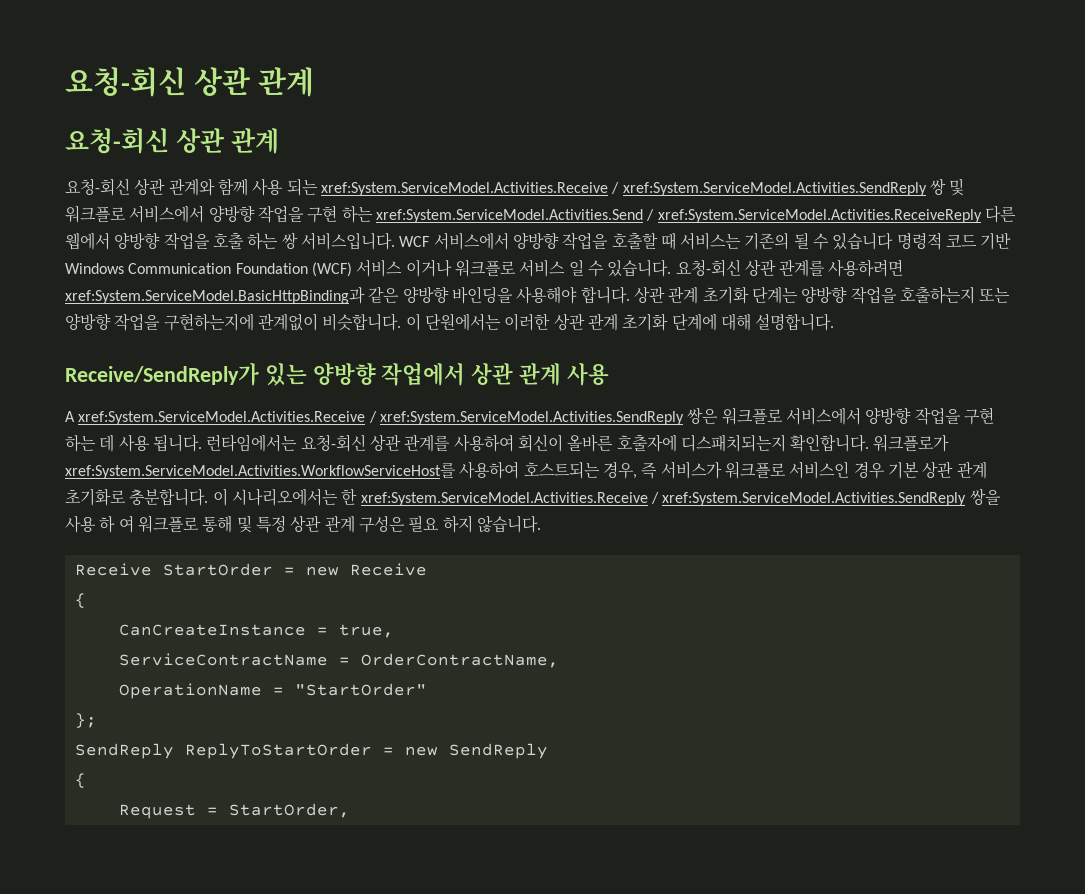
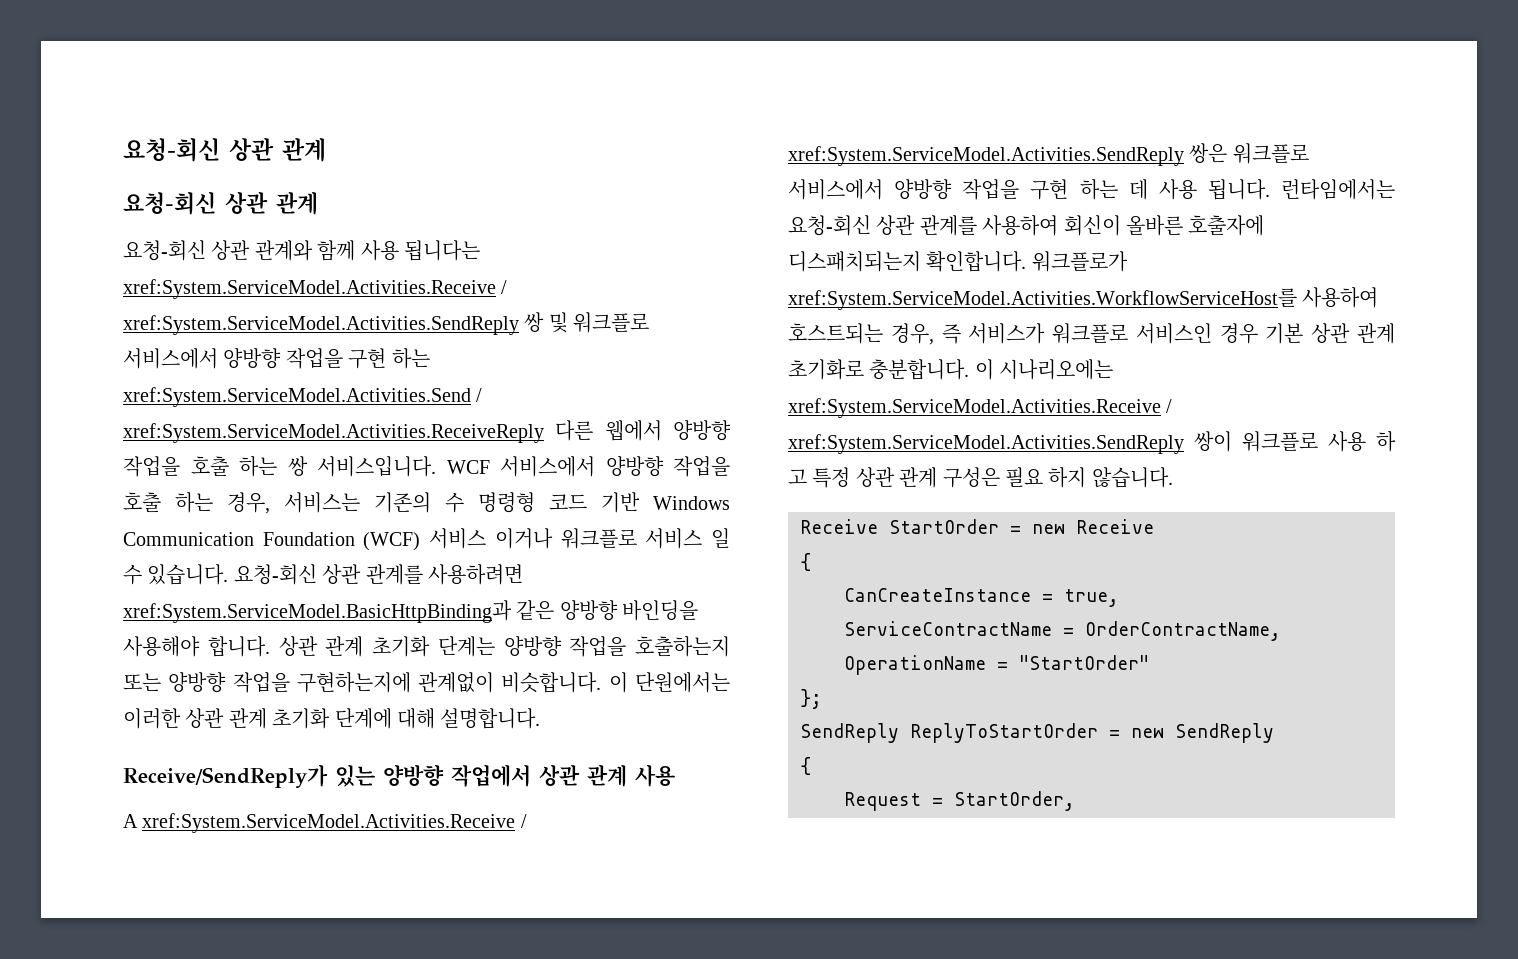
[286,178,318,196] 되는 -> [404,240,480,261] 됩니다는
[611,232,942,250] 호출할 때 서비스는 기존의 될 수 있습니다 명령적 -> [123,492,535,514] 호출 하는 경우, 서비스는 기존의 수 명령형
[231,488,1001,506] [65,515,252,533] 시나리오에서는 한 xref:System.ServiceModel.Activities.Receive / xref:System.ServiceModel.Activities.SendReply 쌍을 사용 하 여 워크플로 통해 및 -> [999,359,1114,380] [788,398,1173,418] [788,431,1396,454] [788,469,807,485] 시나리오에는 xref:System.ServiceModel.Activities.Receive / xref:System.ServiceModel.Activities.SendReply 쌍이 워크플로 사용 하 고

